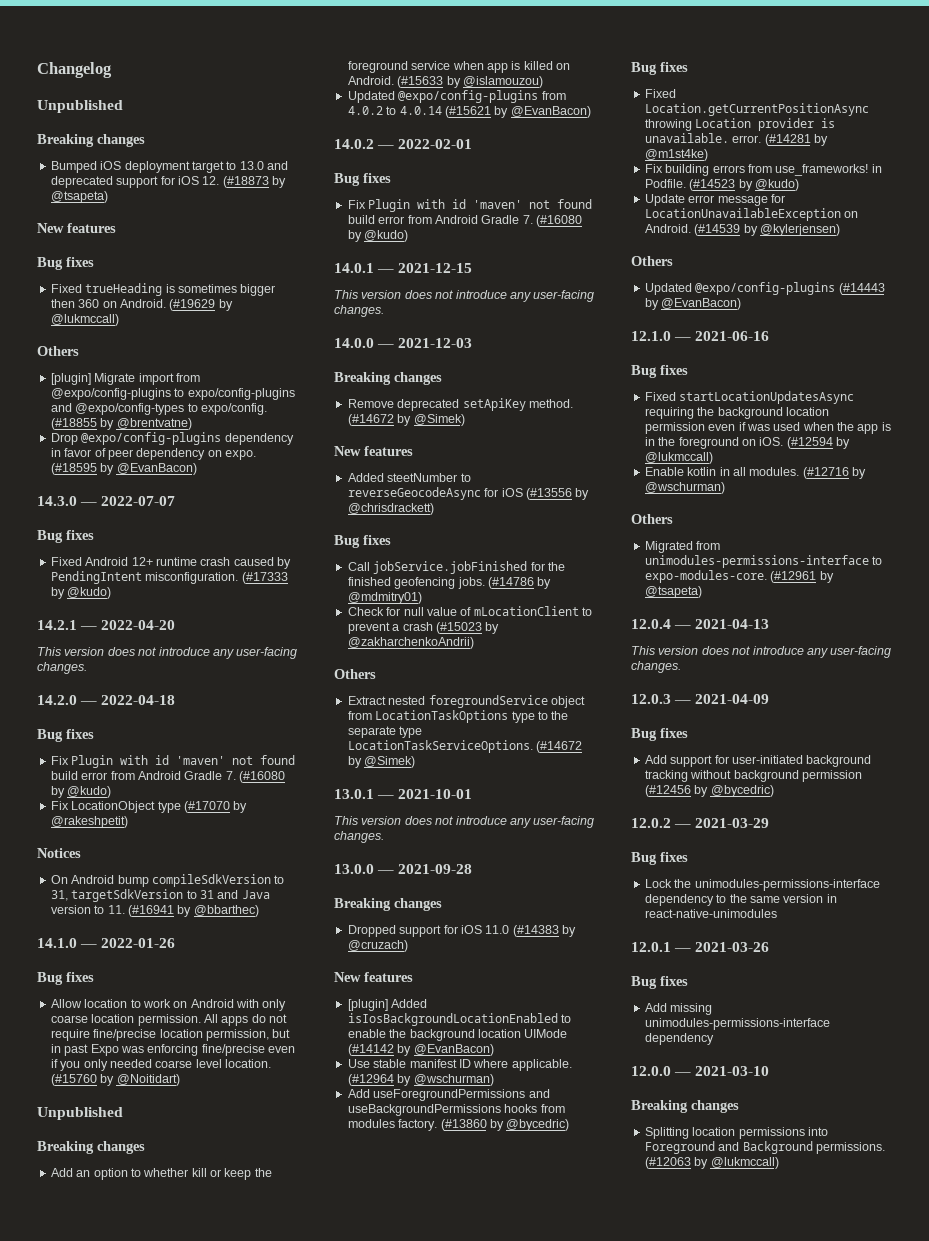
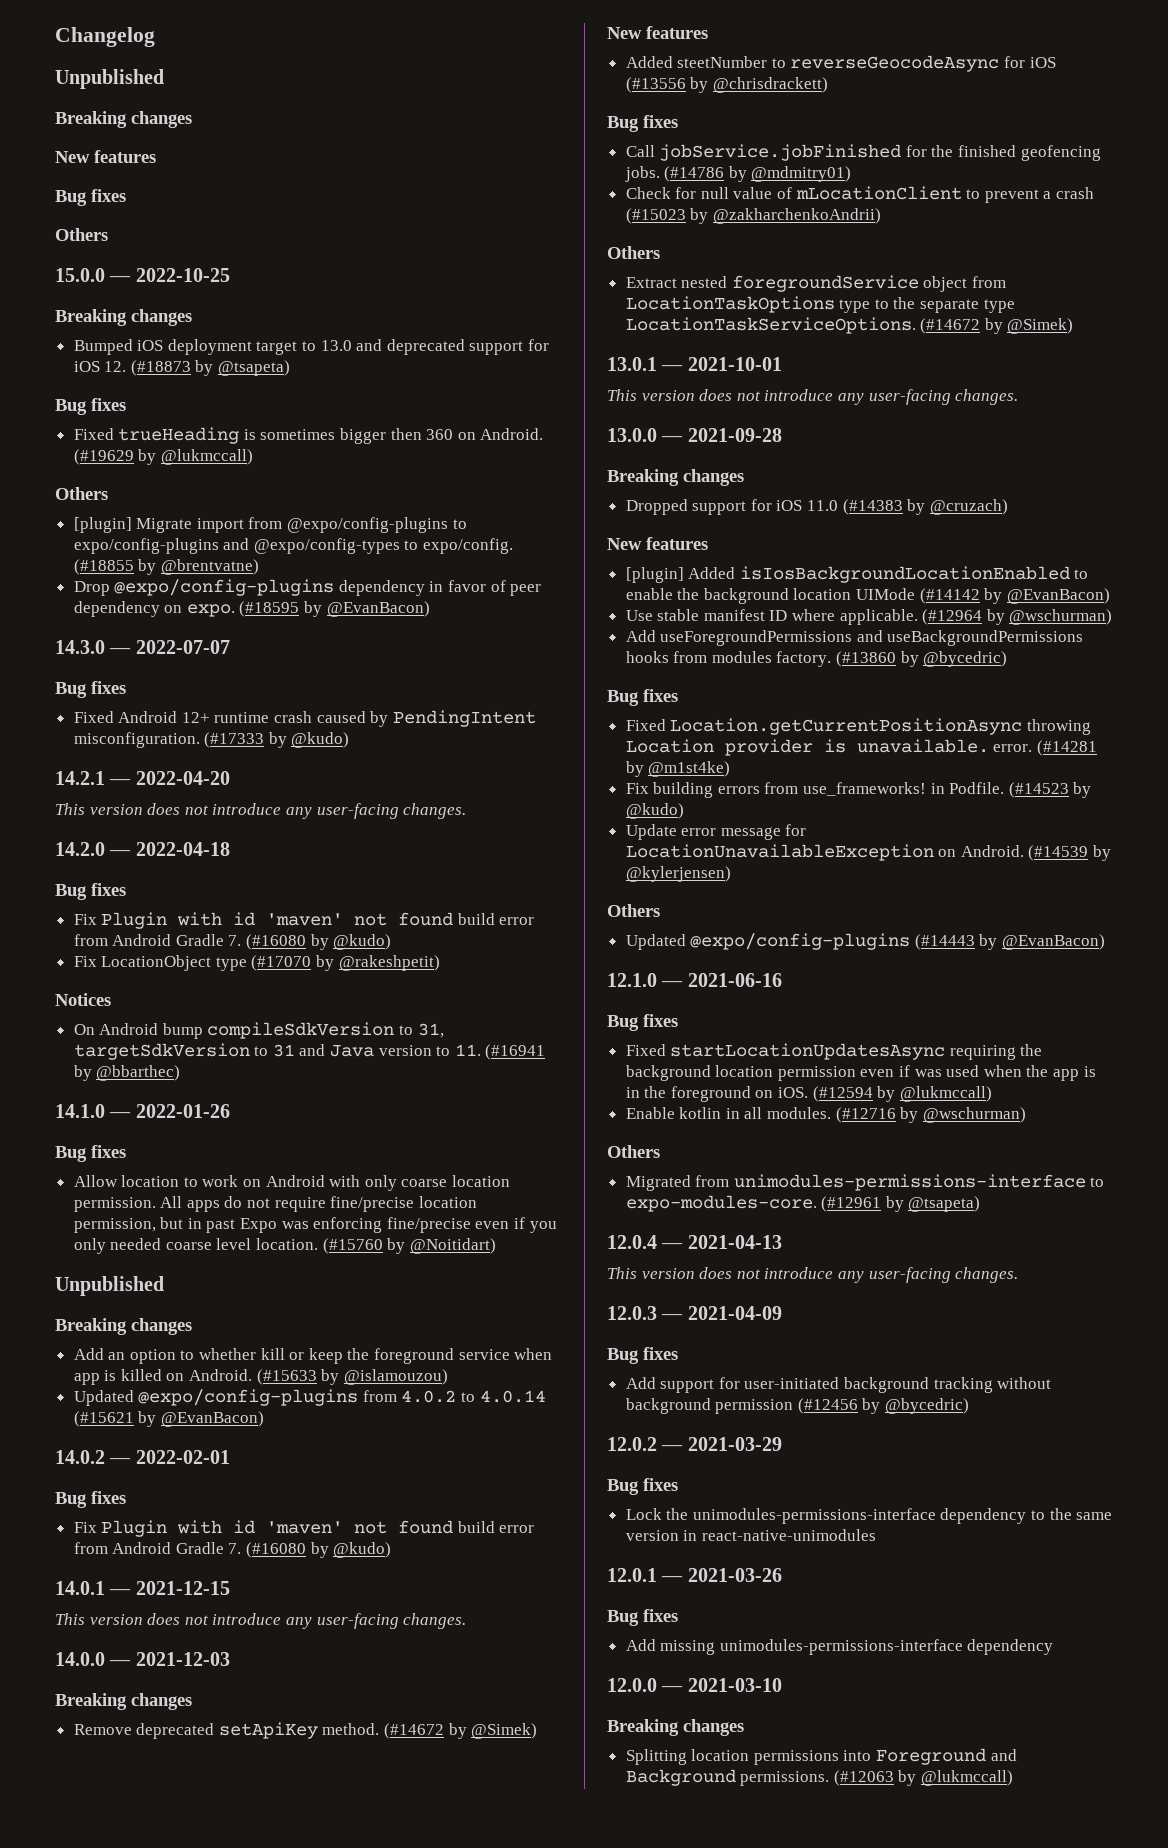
(145, 140) none -> [55,150,156,163] [55,189,126,206] [55,228,108,241] [55,268,230,282] [55,309,192,326] // New features // Bug fixes // Others // 15.0.0 — 2022-10-25 // Breaking changes
[37,223,116,233] // New features -> (291, 368) none

